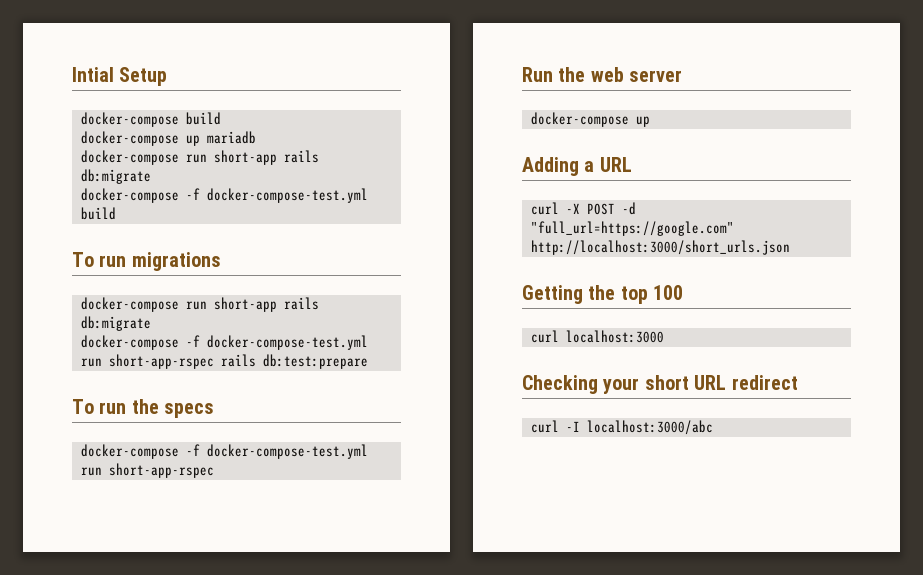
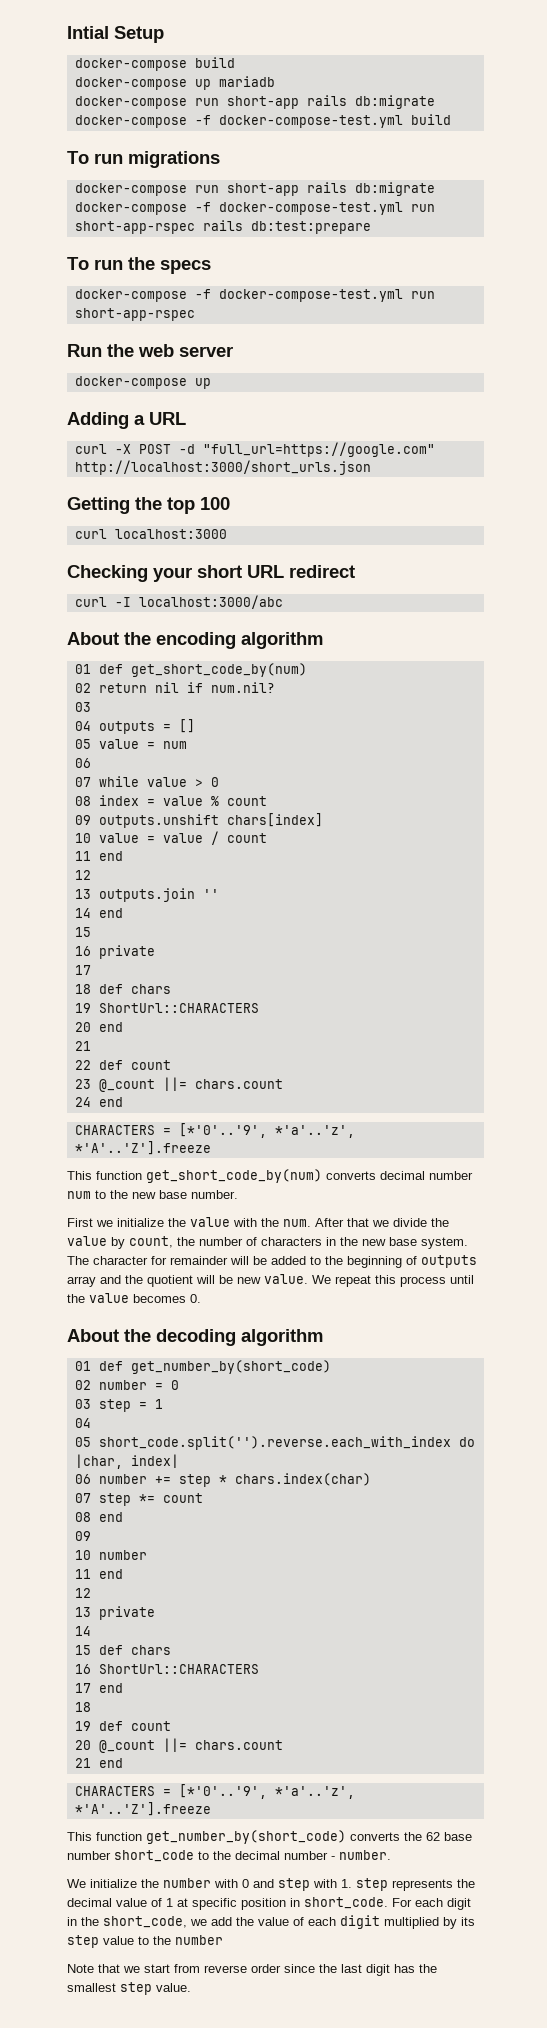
(714, 427) none -> [67,632,323,649] [74,663,307,677] [74,682,275,693] [74,702,91,712] [74,719,195,734] [74,739,187,749] [74,758,91,768] [74,776,219,787] [74,795,267,806] [74,813,323,828] [74,831,267,845] [74,851,123,861] [74,870,91,880] [74,888,219,902] [74,908,123,918] [74,927,91,937] [74,945,155,959] [74,965,91,975] [74,984,171,994] [74,1003,259,1013] [74,1022,123,1032] [74,1041,91,1051] [74,1060,171,1070] [74,1077,283,1092] [74,1097,123,1107] [74,1123,355,1138] [74,1141,211,1155] [67,1169,473,1183] [67,1190,238,1199] [67,1217,449,1227] [67,1236,468,1249] [67,1255,477,1268] [67,1274,474,1287] [67,1293,201,1303] [67,1329,323,1346] [74,1360,331,1374] [74,1380,179,1390] [74,1399,163,1412] [74,1418,91,1428] [74,1436,475,1450] [74,1454,179,1469] [74,1473,371,1487] [74,1493,203,1506] [74,1512,123,1522] [74,1531,91,1541] [74,1550,147,1560] [74,1569,123,1579] [74,1588,91,1598] [74,1606,155,1620] [74,1626,91,1636] [74,1645,171,1655] [74,1664,259,1674] [74,1683,123,1693] [74,1702,91,1712] [74,1721,171,1731] [74,1738,283,1753] [74,1758,123,1768] [74,1784,355,1799] [74,1802,211,1816] [67,1830,472,1844] [67,1850,391,1862] [67,1878,475,1891] [67,1897,471,1910] [67,1915,475,1929] [67,1935,223,1948] [67,1964,437,1976] [67,1982,191,1995] // About the encoding algorithm // 01 def get_short_code_by(num) // 02 return nil if num.nil? // 03 // 04 outputs = [] // 05 value = num // 06 // 07 while value > 0 // 08 index = value % count // 09 outputs.unshift chars[index] // 10 value = value / count // 11 end // 12 // 13 outputs.join '' // 14 end // 15 // 16 private // 17 // 18 def chars // 19 ShortUrl::CHARACTERS // 20 end // 21 // 22 def count // 23 @_count ||= chars.count // 24 end // CHARACTERS = [*'0'..'9', *'a'..'z', *'A'..'Z'].freeze // This function get_short_code_by(num) converts decimal number num to the new base number. // First we initialize the value with the num. After that we divide the value by count, the number of characters in the new base system. The character for remainder will be added to the beginning of outputs array and the quotient will be new value. We repeat this process until the value becomes 0. // About the decoding algorithm // 01 def get_number_by(short_code) // 02 number = 0 // 03 step = 1 // 04 // 05 short_code.split('').reverse.each_with_index do |char, index| // 06 number += step * chars.index(char) // 07 step *= count // 08 end // 09 // 10 number // 11 end // 12 // 13 private // 14 // 15 def chars // 16 ShortUrl::CHARACTERS // 17 end // 18 // 19 def count // 20 @_count ||= chars.count // 21 end // CHARACTERS = [*'0'..'9', *'a'..'z', *'A'..'Z'].freeze // This function get_number_by(short_code) converts the 62 base number short_code to the decimal number - number. // We initialize the number with 0 and step with 1. step represents the decimal value of 1 at specific position in short_code. For each digit in the short_code, we add the value of each digit multiplied by its step value to the number // Note that we start from reverse order since the last digit has the smallest step value.

